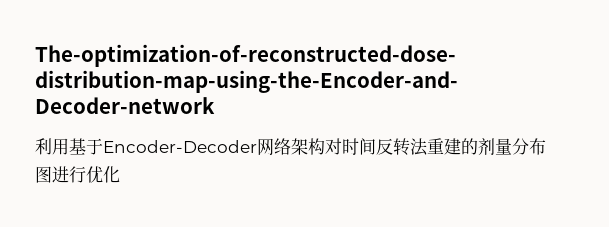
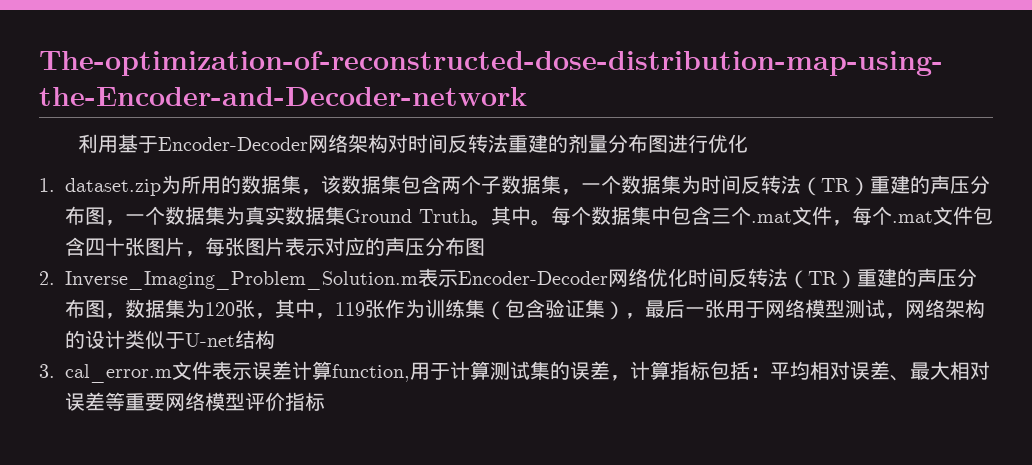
(120, 174) none -> [39,175,990,196] [65,206,993,226] [65,237,485,257] [39,268,977,290] [65,299,985,320] [65,330,275,349] [39,361,990,383] [65,392,325,411] // 1. dataset.zip为所用的数据集，该数据集包含两个子数据集，一个数据集为时间反转法（TR）重建的声压分布图，一个数据集为真实数据集Ground Truth。其中。每个数据集中包含三个.mat文件，每个.mat文件包含四十张图片，每张图片表示对应的声压分布图 // 2. Inverse_Imaging_Problem_Solution.m表示Encoder-Decoder网络优化时间反转法（TR）重建的声压分布图，数据集为120张，其中，119张作为训练集（包含验证集），最后一张用于网络模型测试，网络架构的设计类似于U-net结构 // 3. cal_error.m文件表示误差计算function,用于计算测试集的误差，计算指标包括：平均相对误差、最大相对误差等重要网络模型评价指标

